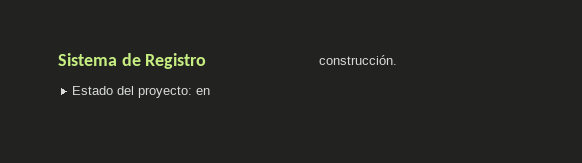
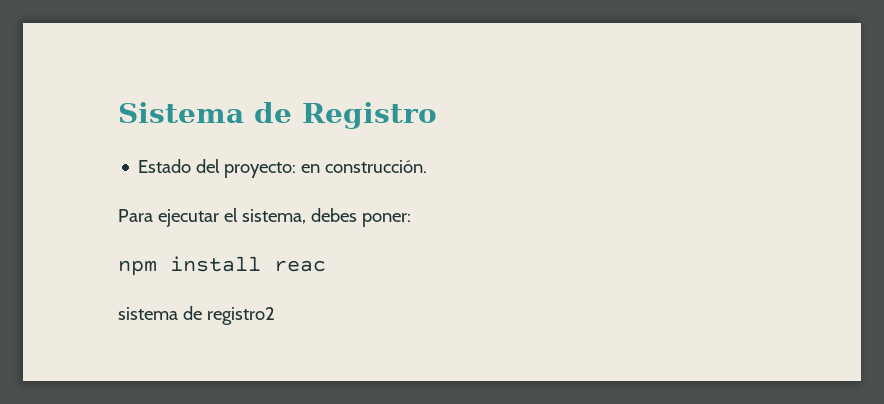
(398, 60) none -> [118,208,411,227] [118,256,326,276] [118,306,275,325] // Para ejecutar el sistema, debes poner: // npm install reac // sistema de registro2

